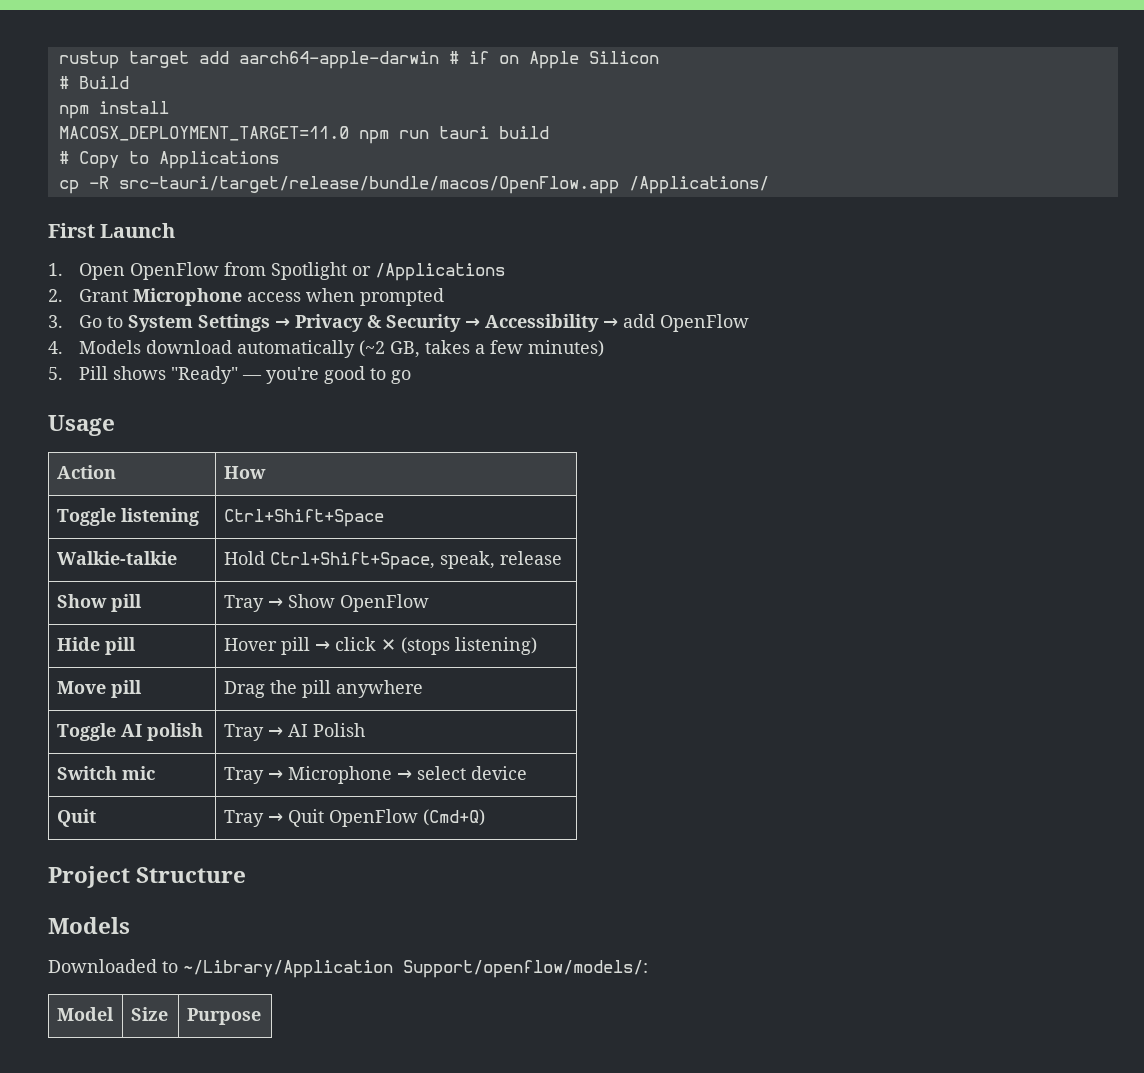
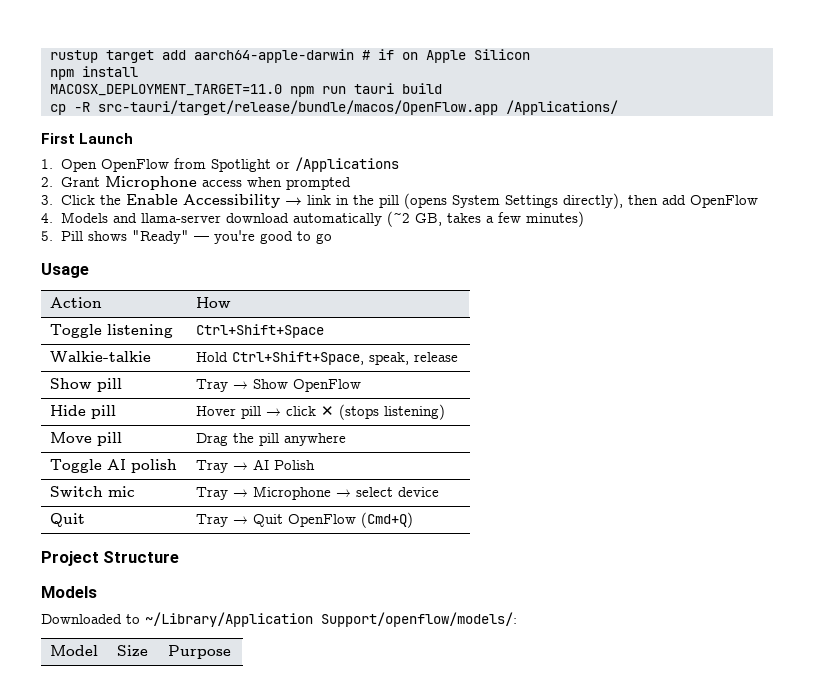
[58,76,129,89] // # Build -> (530, 54) none
[58,151,279,169] // # Copy to Applications -> (442, 88) none
[79,314,619,332] Go to System Settings → Privacy & Security → Accessibility → -> [60,193,658,209] Click the Enable Accessibility → link in the pill (opens System Settings directly), then
(142, 347) none -> [112,213,221,223] and llama-server

